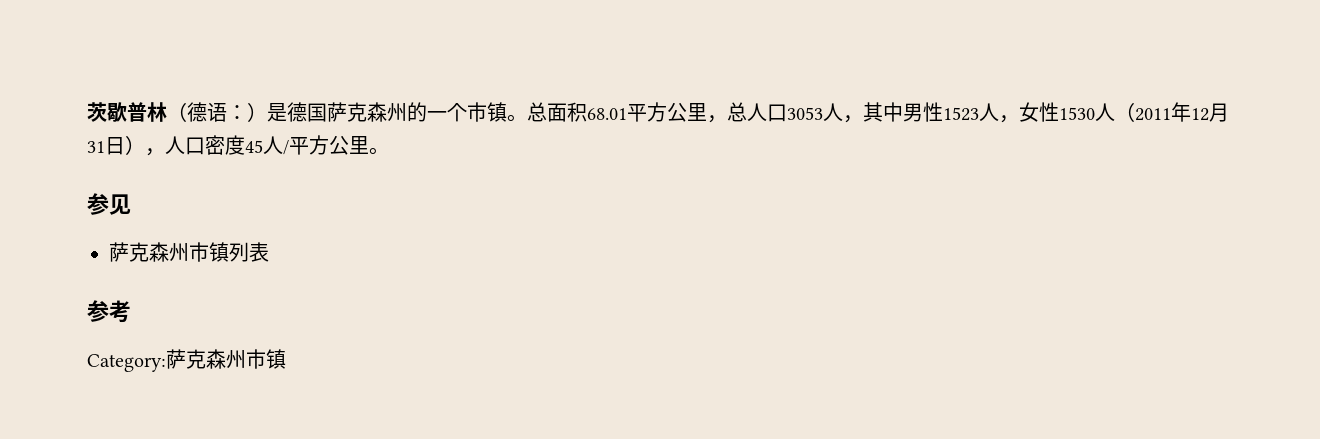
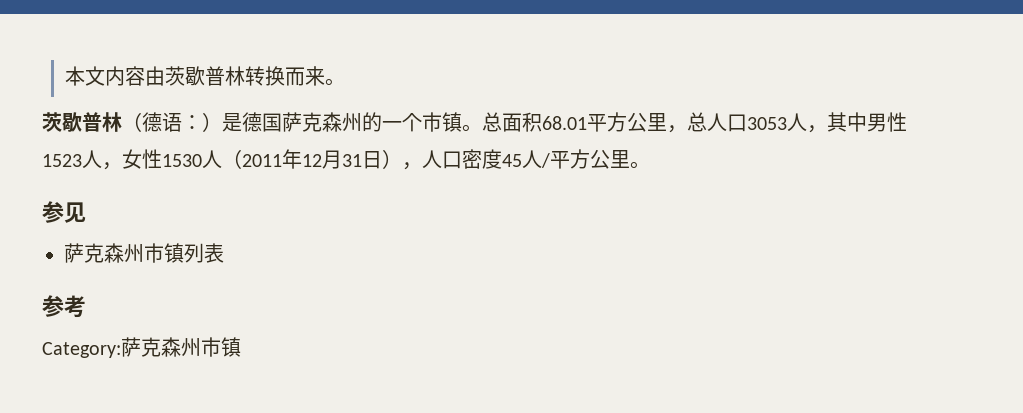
(87, 112) none -> [65,66,346,86] 本文内容由茨歇普林转换而来。 //

